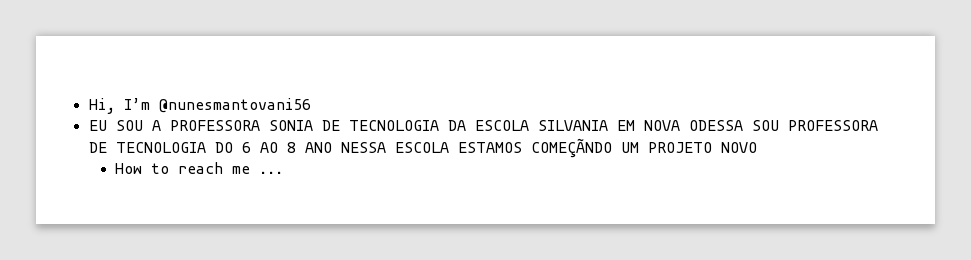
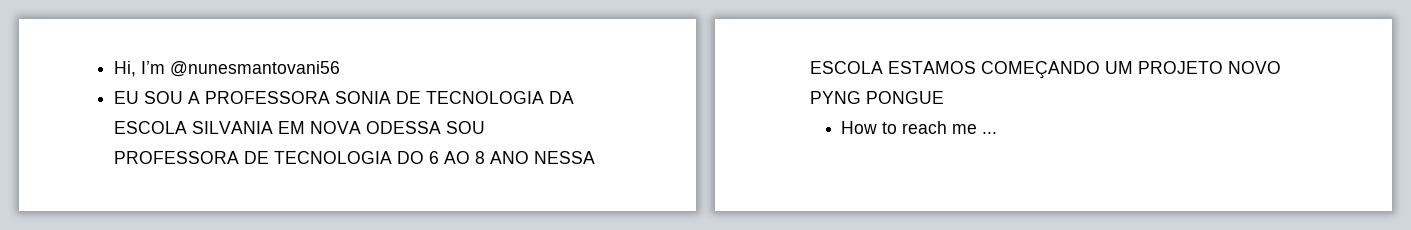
[530,138,612,158] COMEÇÃNDO -> [981,61,1101,79] COMEÇANDO
(757, 147) none -> [810,91,945,104] PYNG PONGUE

